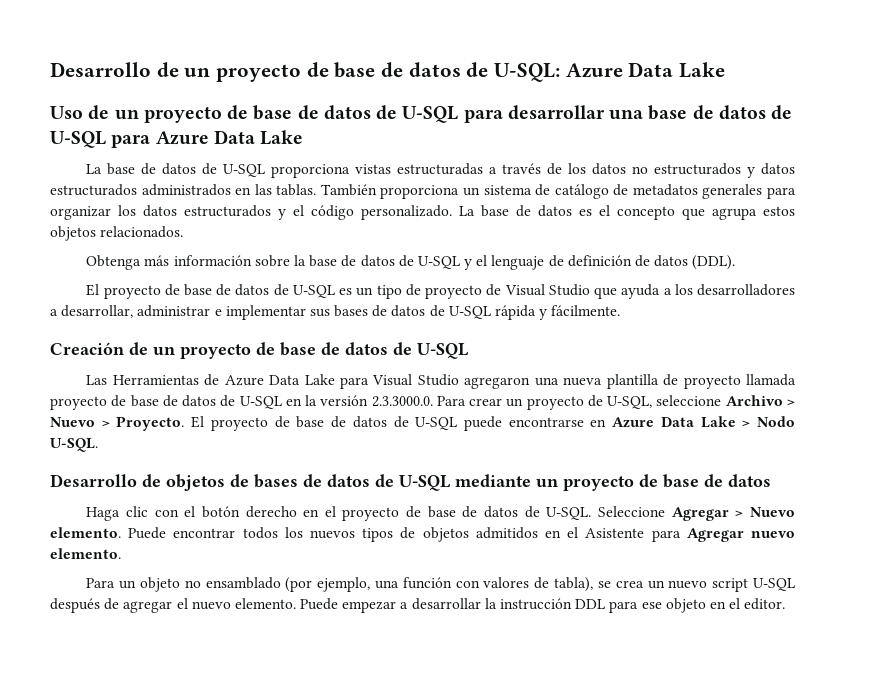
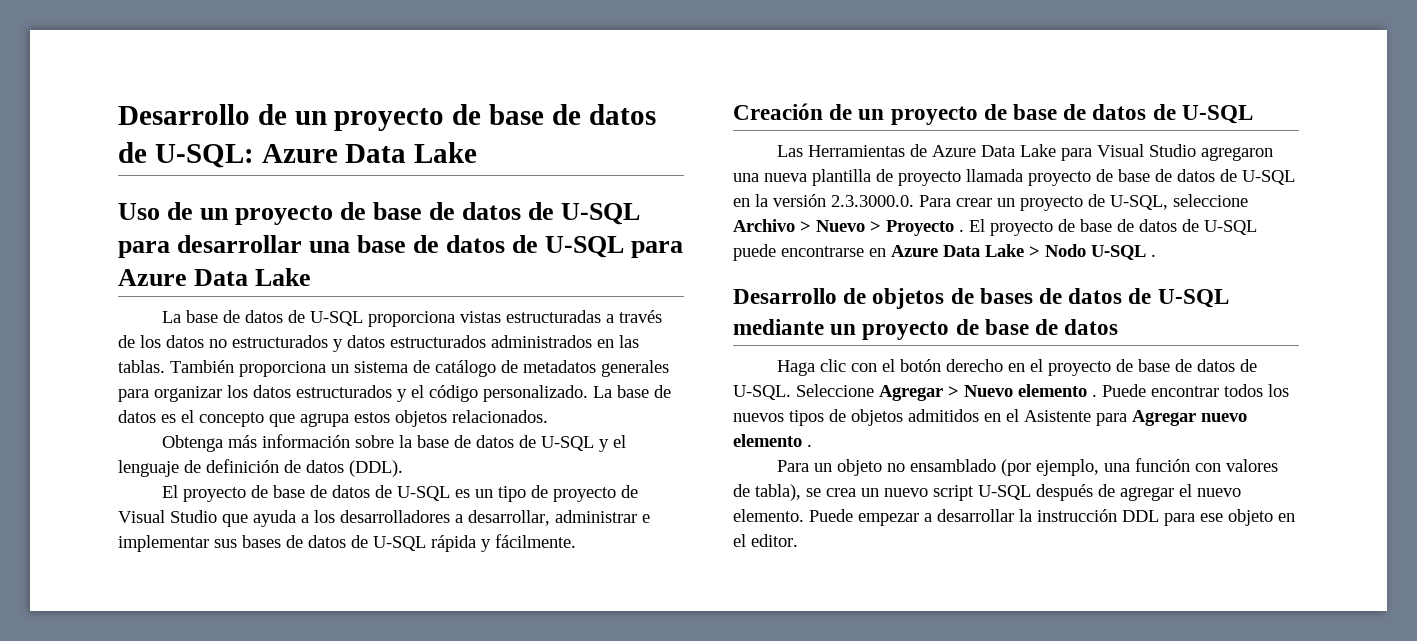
[116,416,185,431] Proyecto. -> [886,220,964,236] Proyecto .
[50,438,98,452] U-SQL. -> [1091,245,1156,260] U-SQL .
[50,527,121,538] elemento. -> [1018,384,1097,397] elemento .
[50,548,121,559] elemento. -> [733,434,812,447] elemento .

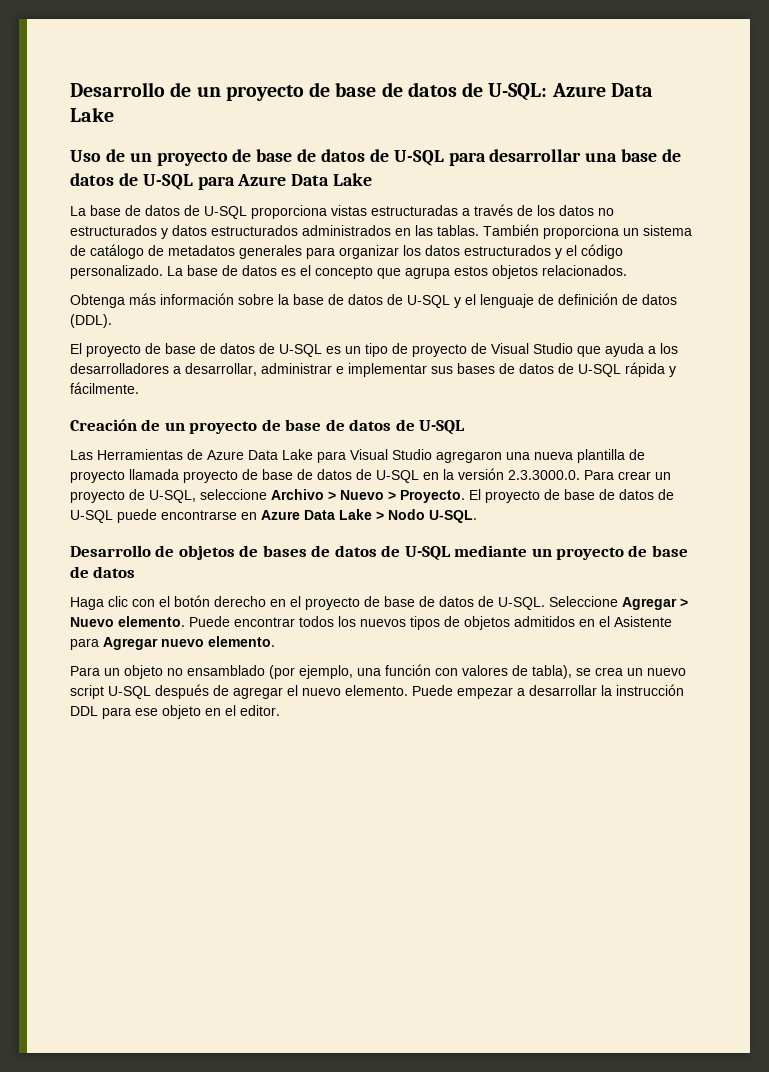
[886,220,964,236] Proyecto . -> [400,490,465,503] Proyecto.
[1091,245,1156,260] U-SQL . -> [429,510,477,523] U-SQL.
[1018,384,1097,397] elemento . -> [118,616,185,627] elemento.
[733,434,812,447] elemento . -> [208,636,275,647] elemento.

